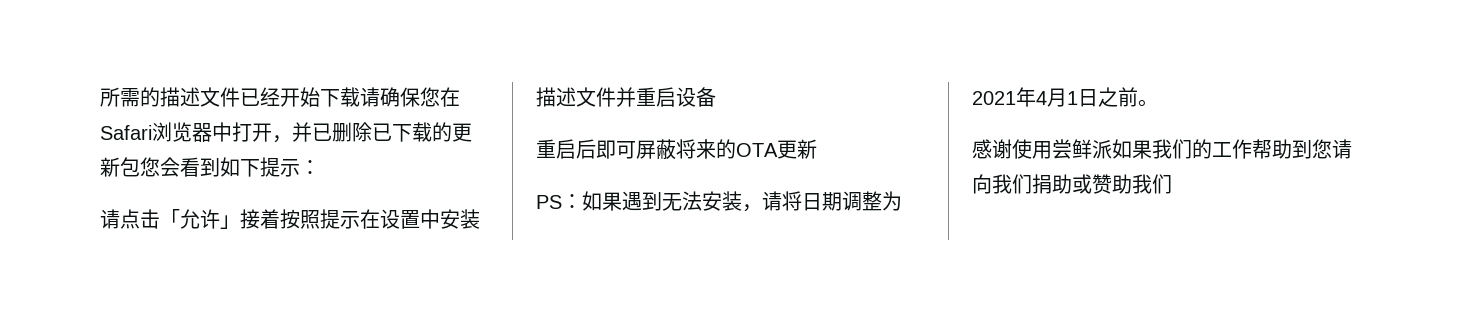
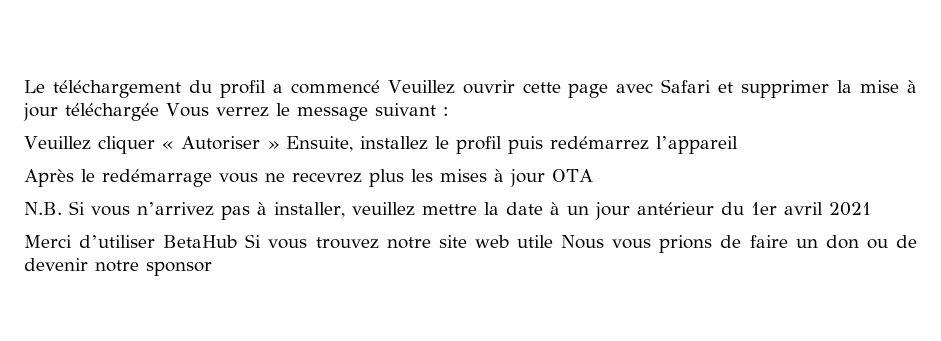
[100,87,460,107] [100,122,472,143] [100,157,320,177] [100,209,480,229] [536,87,716,107] [536,139,817,160] [536,191,902,212] [972,87,1158,107] [972,139,1352,159] [972,174,1172,194] 所需的描述文件已经开始下载请确保您在Safari浏览器中打开，并已删除已下载的更新包您会看到如下提示： // 请点击「允许」接着按照提示在设置中安装描述文件并重启设备 // 重启后即可屏蔽将来的OTA更新 // PS：如果遇到无法安装，请将日期调整为2021年4月1日之前。 // 感谢使用尝鲜派如果我们的工作帮助到您请向我们捐助或赞助我们 -> [24,79,917,98] [23,103,449,121] [24,136,738,154] [24,169,593,187] [24,201,871,220] [24,234,917,253] [24,258,212,276] Le téléchargement du profil a commencé Veuillez ouvrir cette page avec Safari et supprimer la mise à jour téléchargée Vous verrez le message suivant : // Veuillez cliquer « Autoriser » Ensuite, installez le profil puis redémarrez l’appareil // Après le redémarrage vous ne recevrez plus les mises à jour OTA // N.B. Si vous n’arrivez pas à installer, veuillez mettre la date à un jour antérieur du 1er avril 2021 // Merci d’utiliser BetaHub Si vous trouvez notre site web utile Nous vous prions de faire un don ou de devenir notre sponsor

